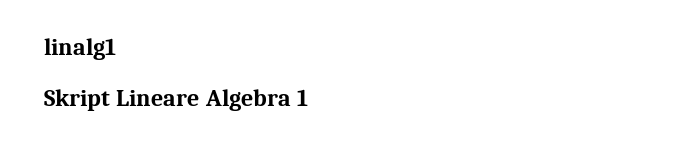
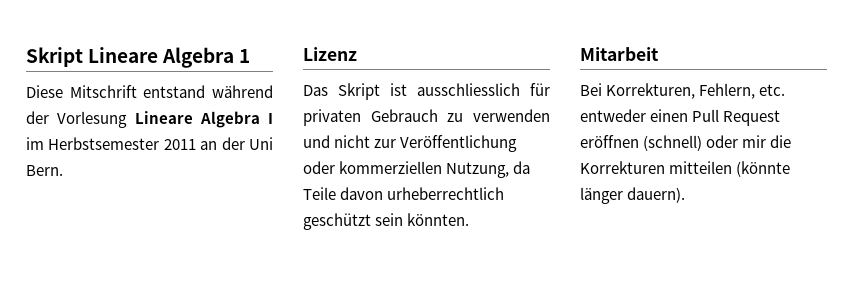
[44,38,116,60] linalg1 // -> (26, 57) none
(309, 97) none -> [26,85,273,98] [26,111,273,128] [26,137,273,150] [26,165,63,176] [303,47,357,61] [303,83,550,100] [303,109,550,126] [303,135,518,152] [303,161,531,178] [303,187,505,200] [303,213,470,230] [580,47,659,61] [580,83,786,99] [580,109,781,126] [580,135,792,151] [580,161,791,177] [580,187,686,204] // Diese Mitschrift entstand während der Vorlesung Lineare Algebra I im Herbstsemester 2011 an der Uni Bern. // Lizenz // Das Skript ist ausschliesslich für privaten Gebrauch zu verwenden und nicht zur Veröffentlichung oder kommerziellen Nutzung, da Teile davon urheberrechtlich geschützt sein könnten. // Mitarbeit // Bei Korrekturen, Fehlern, etc. entweder einen Pull Request eröffnen (schnell) oder mir die Korrekturen mitteilen (könnte länger dauern).

